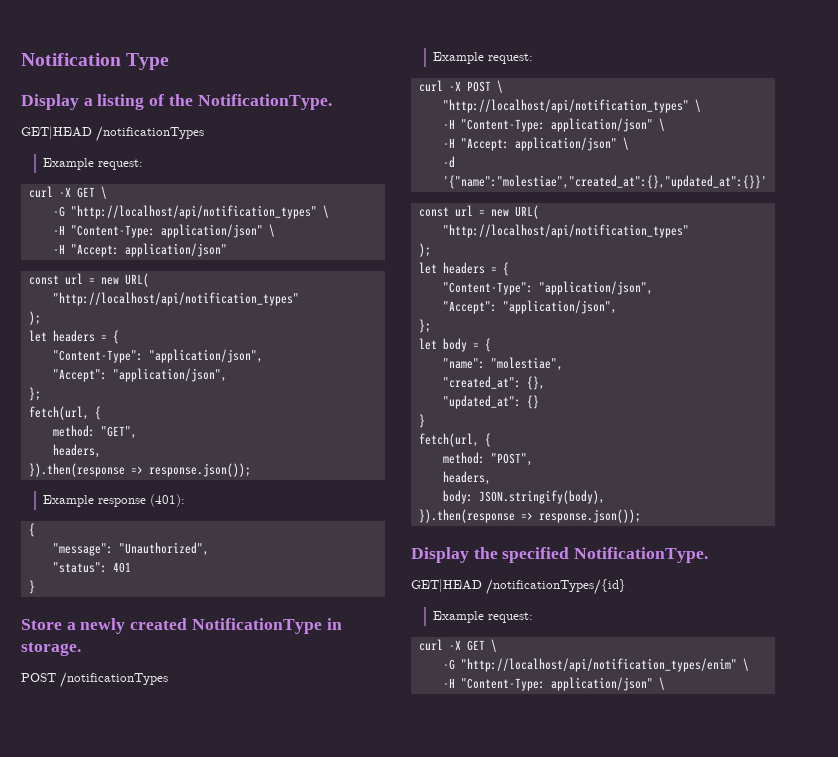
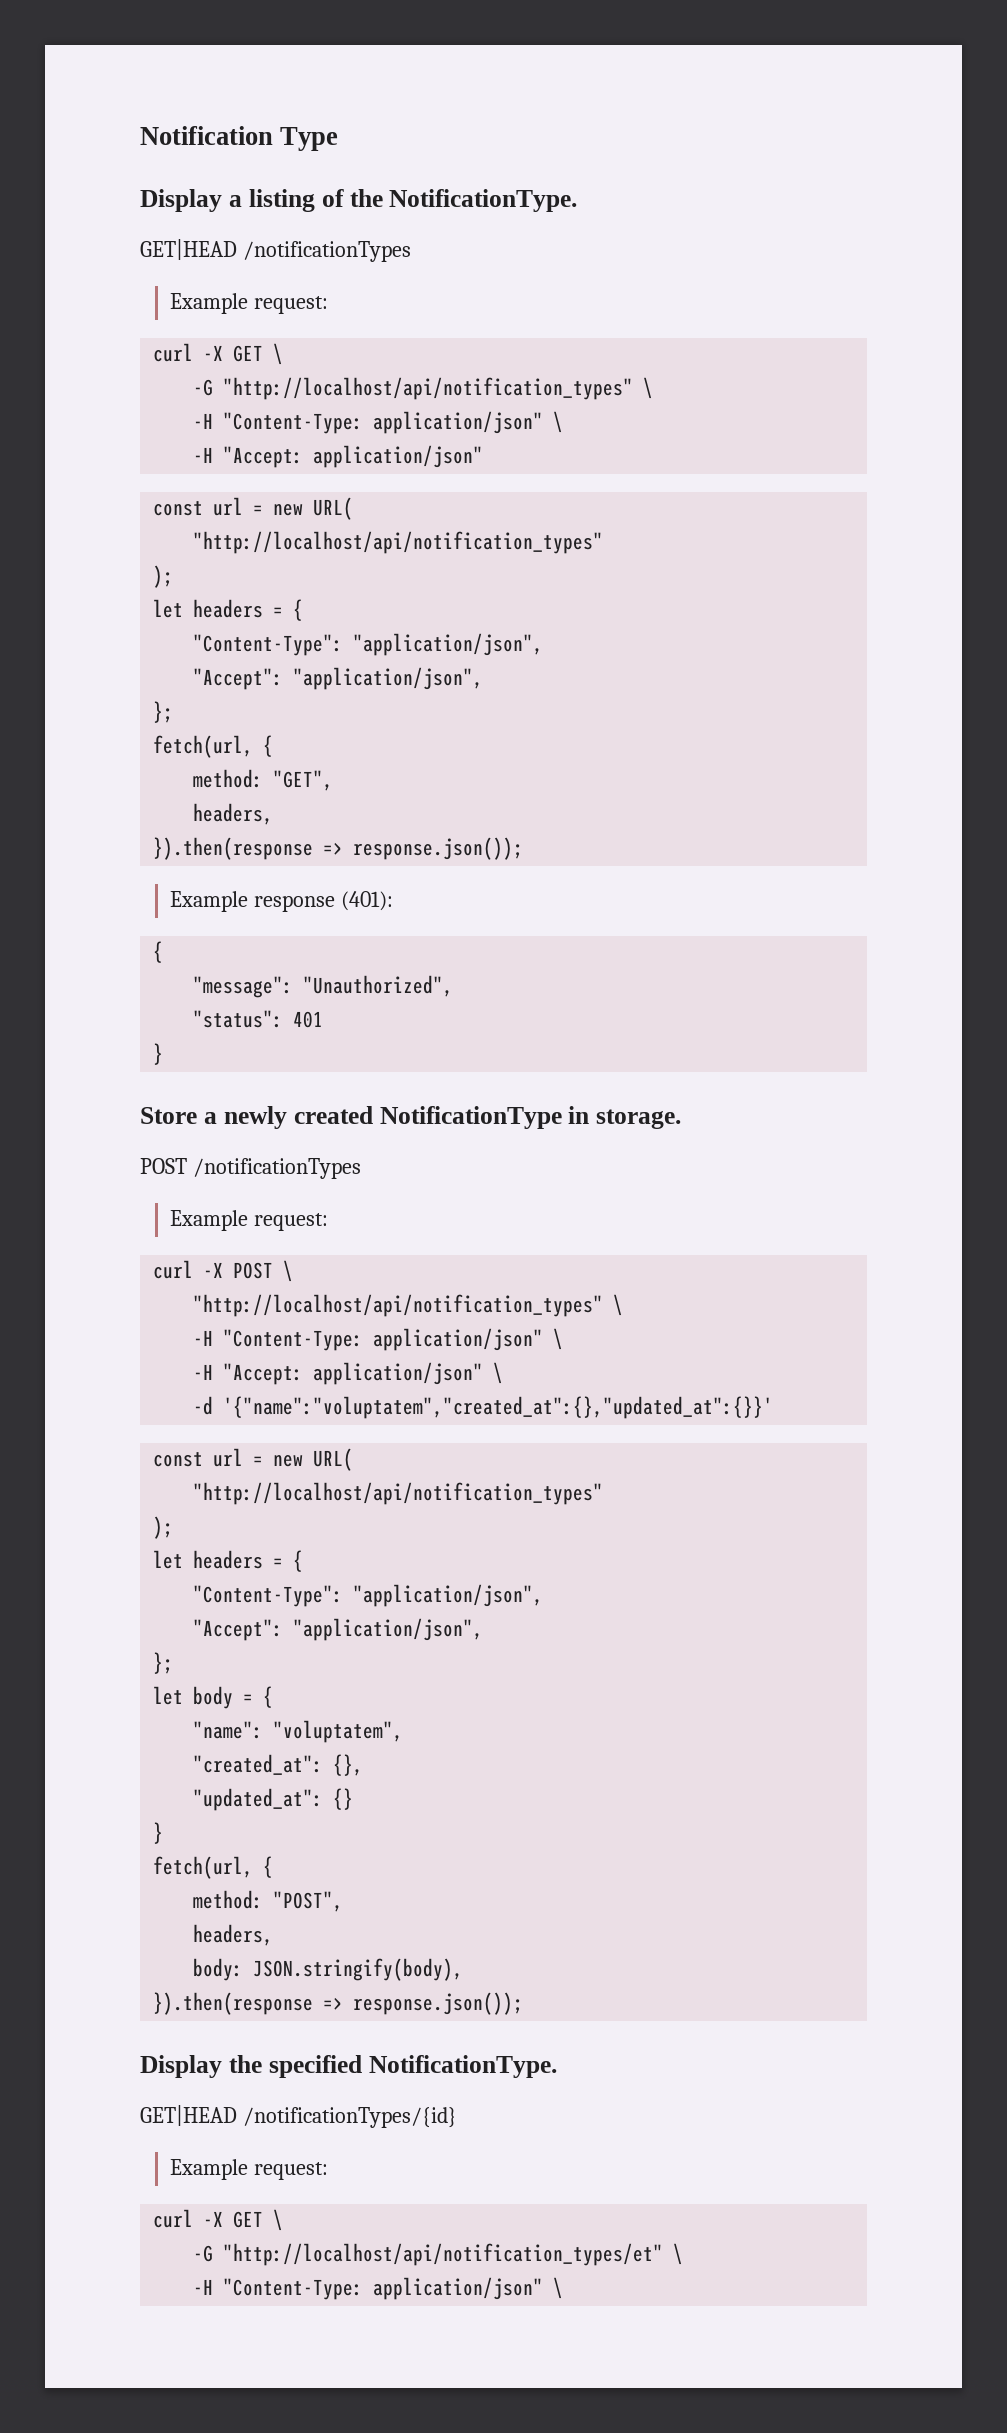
[442,175,767,189] '{"name":"molestiae","created_at":{},"updated_at":{}}' -> [223,1396,774,1419] '{"name":"voluptatem","created_at":{},"updated_at":{}}'
[490,357,563,371] "molestiae", -> [273,1720,404,1743] "voluptatem",
[460,658,737,672] "http://localhost/api/notification_types/enim" -> [223,2243,664,2266] "http://localhost/api/notification_types/et"

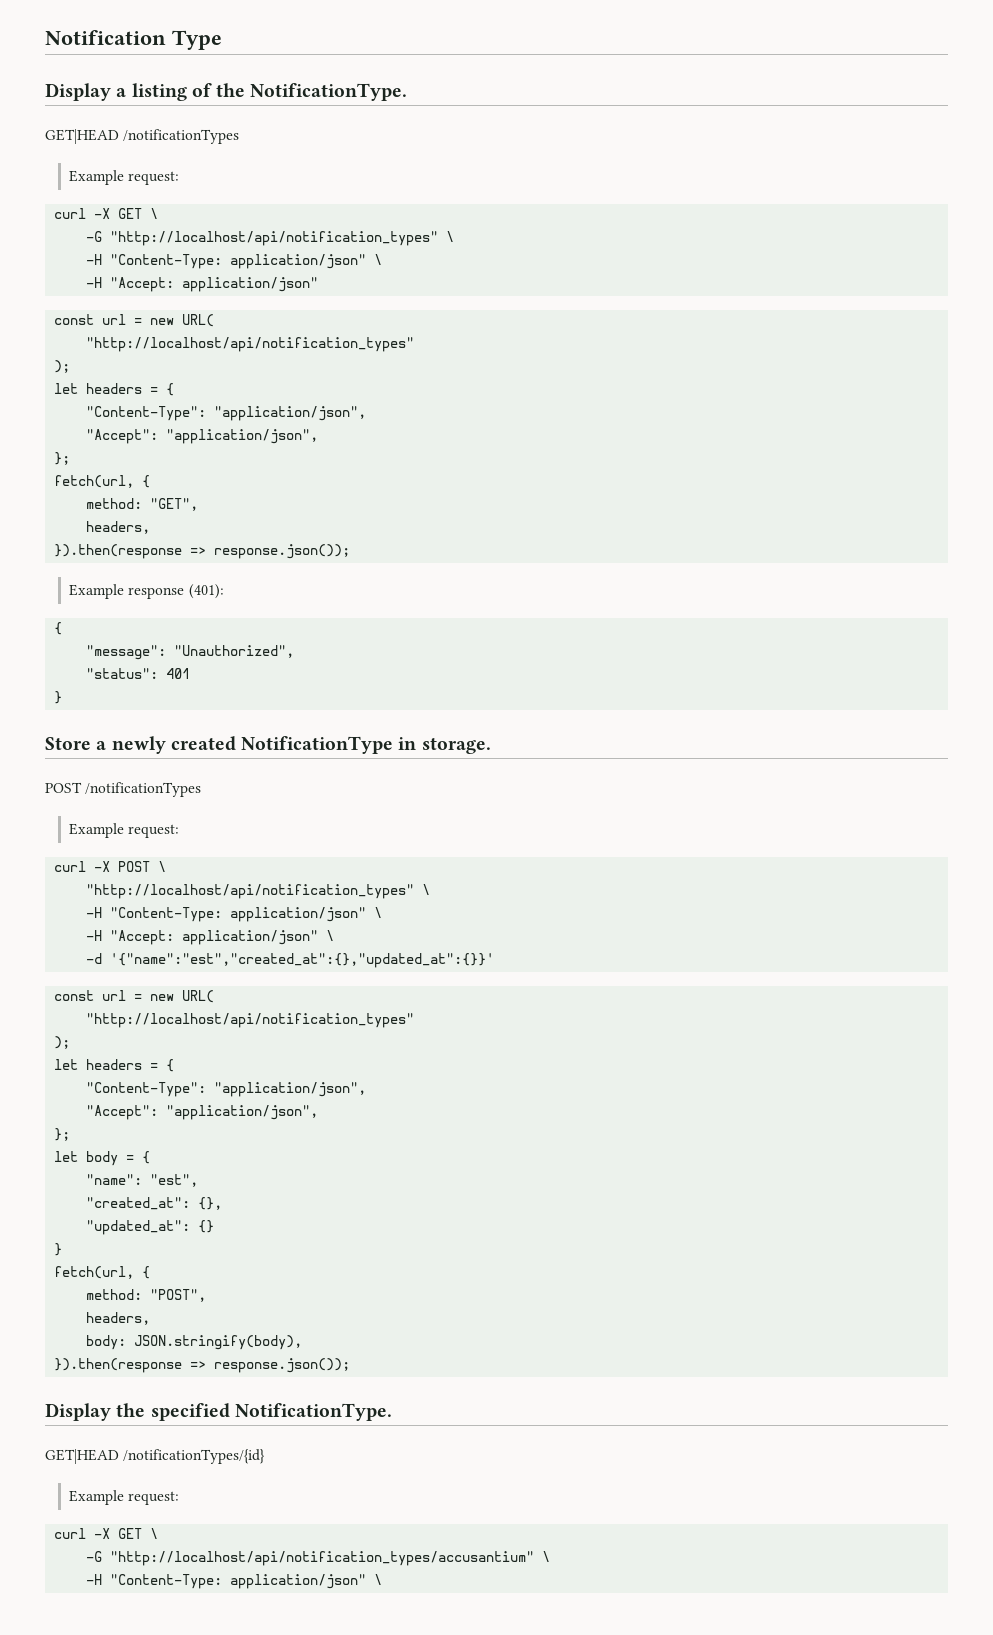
[223,1396,774,1419] '{"name":"voluptatem","created_at":{},"updated_at":{}}' -> [110,953,495,968] '{"name":"est","created_at":{},"updated_at":{}}'
[273,1720,404,1743] "voluptatem", -> [150,1174,199,1187] "est",
[223,2243,664,2266] "http://localhost/api/notification_types/et" -> [110,1551,535,1566] "http://localhost/api/notification_types/accusantium"

